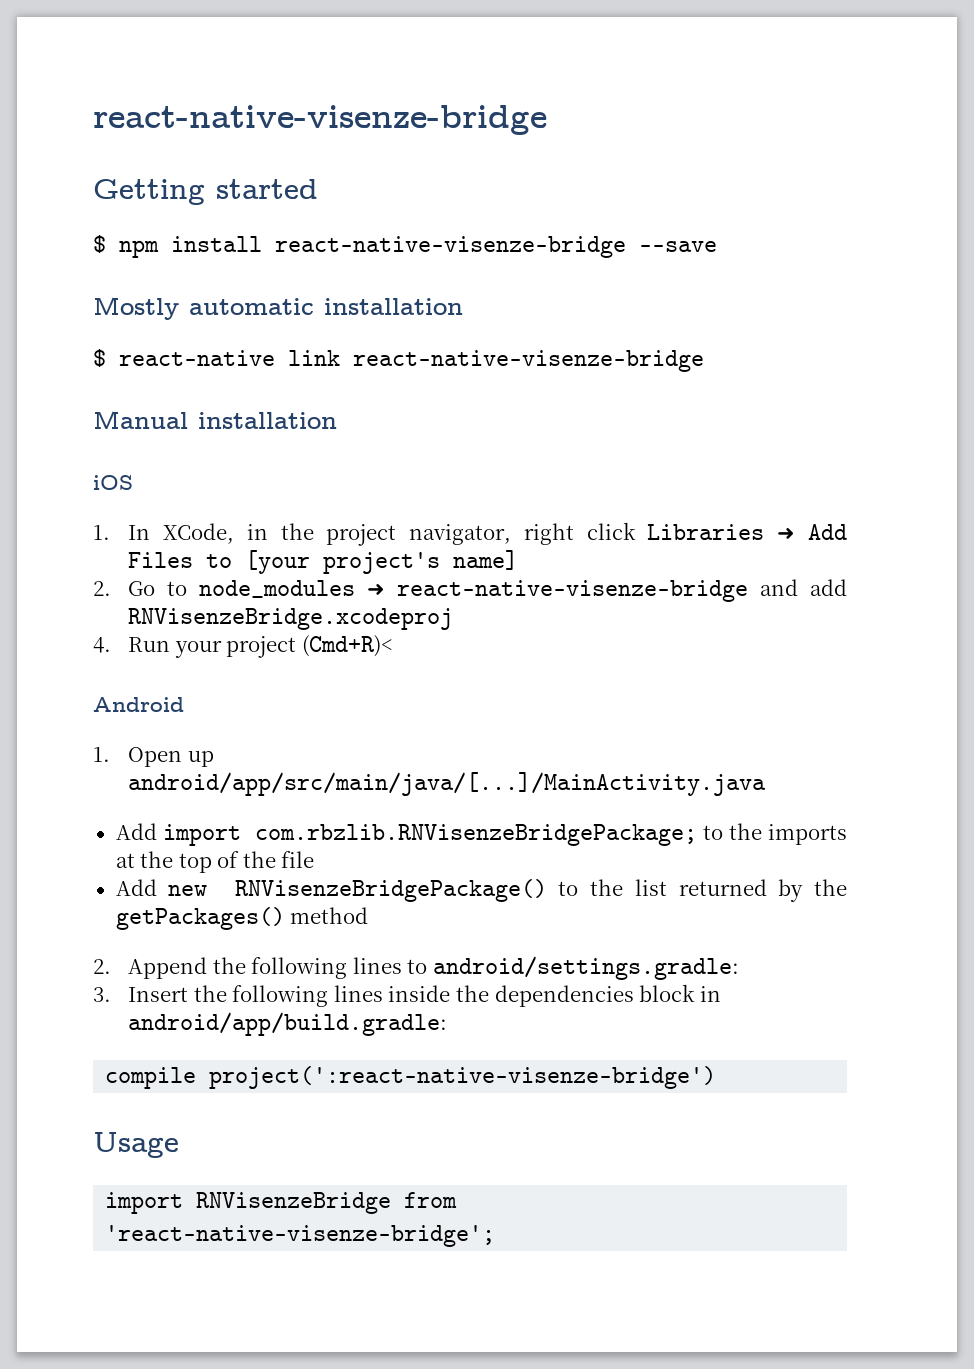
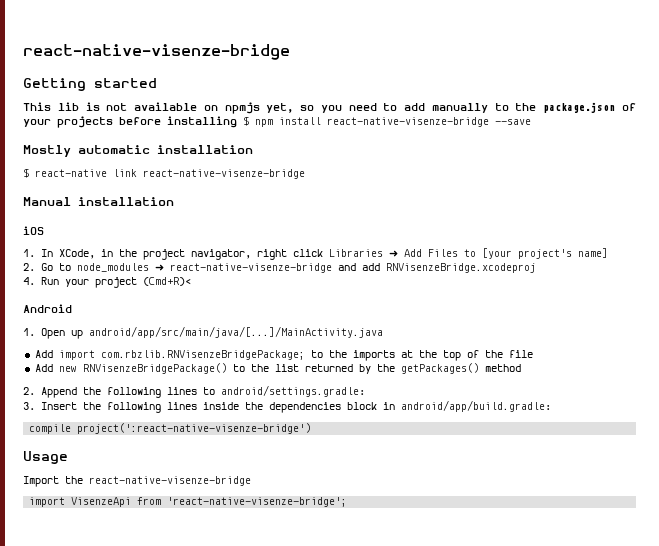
(318, 189) none -> [23,102,636,114] [23,116,237,128] This lib is not available on npmjs yet, so you need to add manually to the package.json of your projects before installing
[105,1192,392,1214] // import RNVisenzeBridge -> [23,476,251,487] [29,497,132,507] // Import the react-native-visenze-bridge // import VisenzeApi

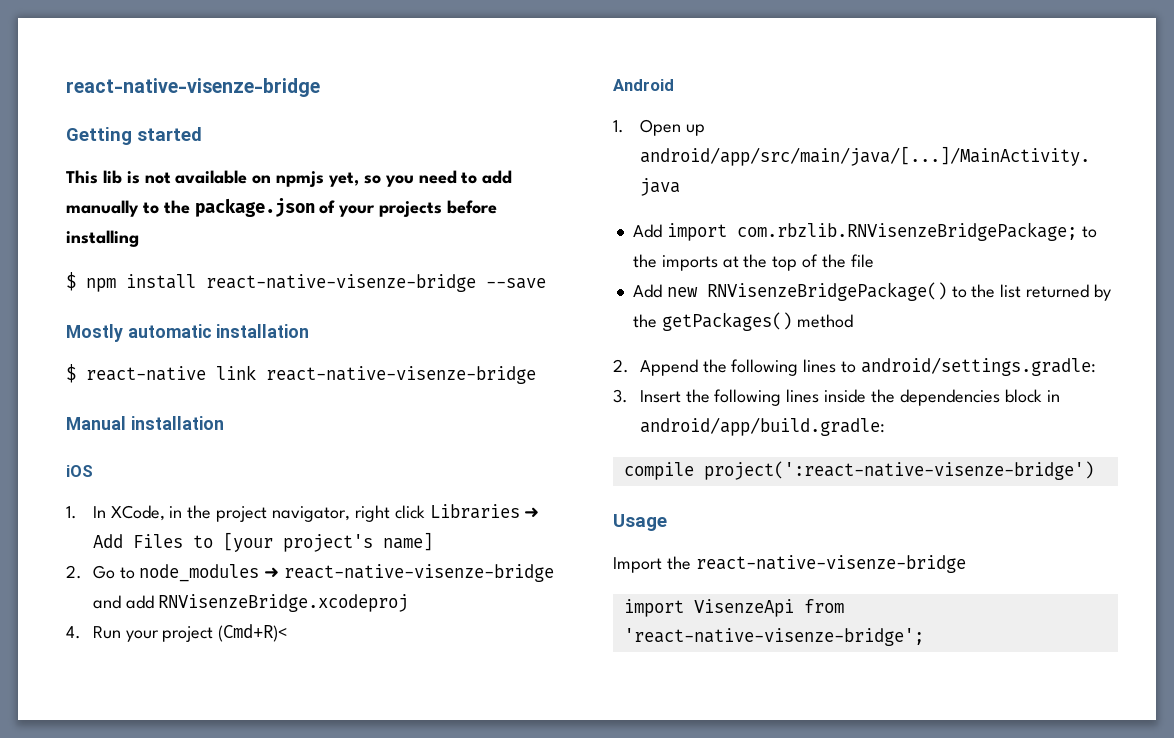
(237, 122) none -> (139, 238) //

